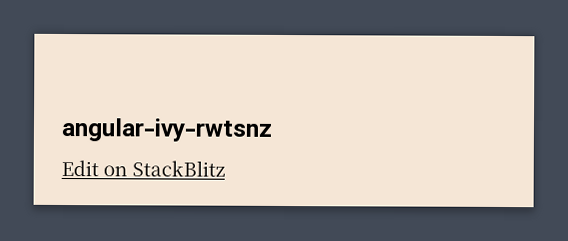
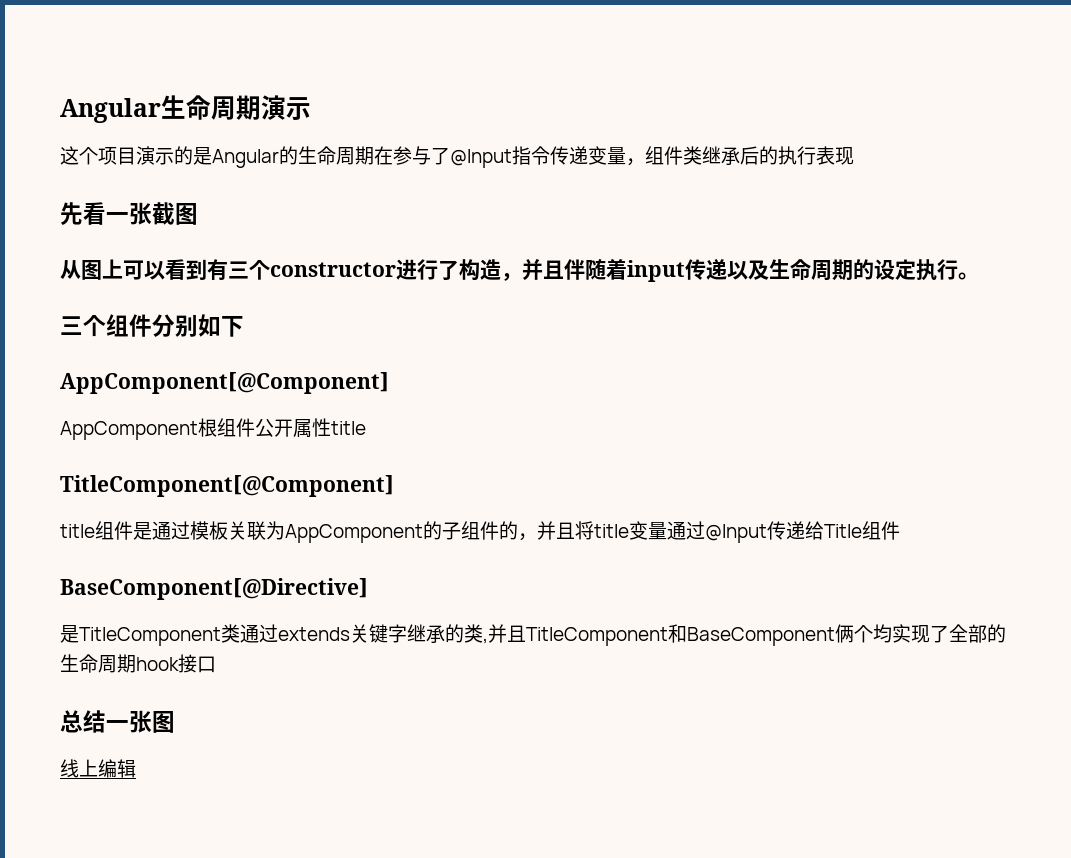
[61,117,273,142] [61,159,226,177] angular-ivy-rwtsnz // Edit on StackBlitz -> [60,95,311,123] [60,146,854,168] [60,202,198,225] [60,259,979,282] [60,314,244,337] [60,372,389,394] [60,418,366,440] [60,475,394,497] [60,521,900,543] [60,578,368,600] [60,624,1006,646] [60,654,216,673] [60,710,175,733] [60,759,136,778] Angular生命周期演示 // 这个项目演示的是Angular的生命周期在参与了@Input指令传递变量，组件类继承后的执行表现 // 先看一张截图 // 从图上可以看到有三个constructor进行了构造，并且伴随着input传递以及生命周期的设定执行。 // 三个组件分别如下 // AppComponent[@Component] // AppComponent根组件公开属性title // TitleComponent[@Component] // title组件是通过模板关联为AppComponent的子组件的，并且将title变量通过@Input传递给Title组件 // BaseComponent[@Directive] // 是TitleComponent类通过extends关键字继承的类,并且TitleComponent和BaseComponent俩个均实现了全部的生命周期hook接口 // 总结一张图 // 线上编辑

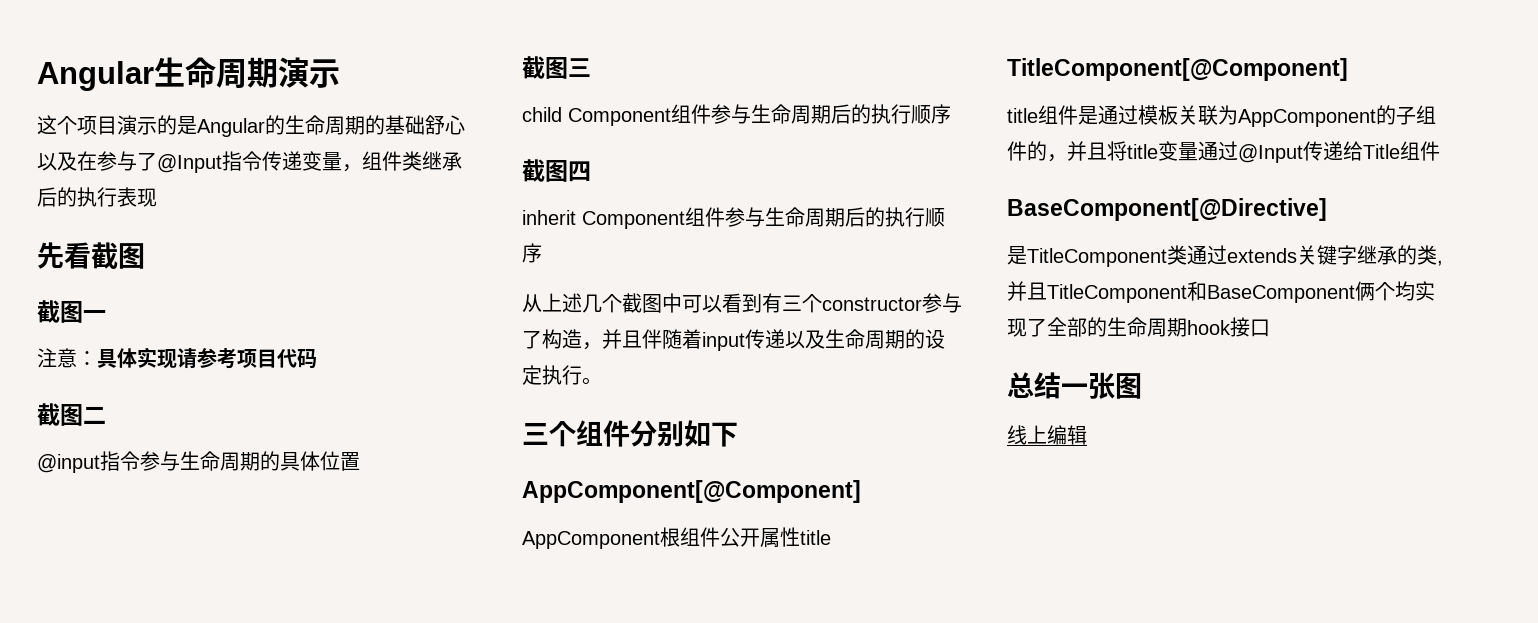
(374, 155) none -> [365,115,465,135] [37,152,77,171] 的基础舒心以及
[106,202,152,225] 一张 -> (91, 255) none
[60,259,123,280] 从图上 -> [37,300,106,323] [37,347,317,369] [37,403,106,426] [37,451,360,473] [522,56,591,79] [522,104,951,126] [522,159,591,182] [522,207,945,229] [522,243,542,263] [522,293,682,313] 截图一 // 注意：具体实现请参考项目代码 // 截图二 // @input指令参与生命周期的具体位置 // 截图三 // child Component组件参与生命周期后的执行顺序 // 截图四 // inherit Component组件参与生命周期后的执行顺序 // 从上述几个截图中
[396,259,438,280] 进行 -> [922,293,962,313] 参与

